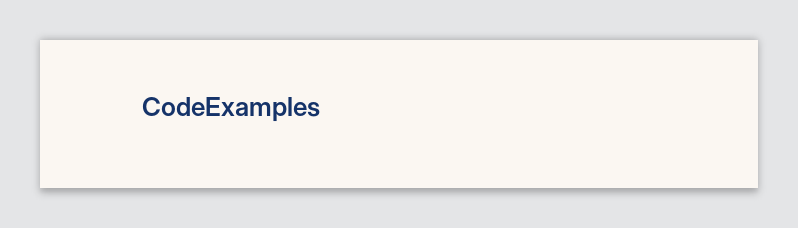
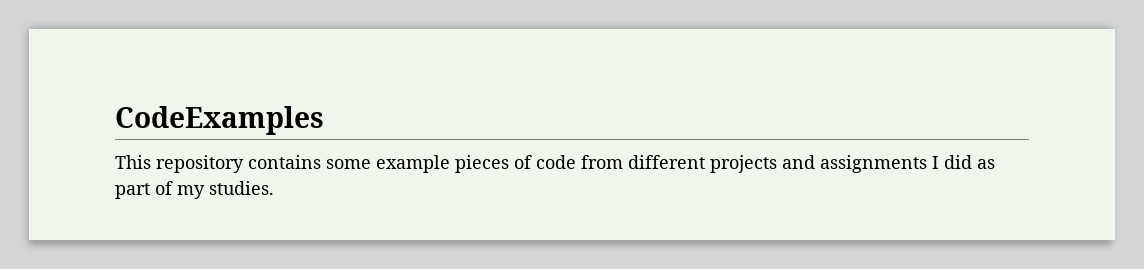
(320, 109) none -> [115,155,995,173] [115,181,274,199] // This repository contains some example pieces of code from different projects and assignments I did as part of my studies.

